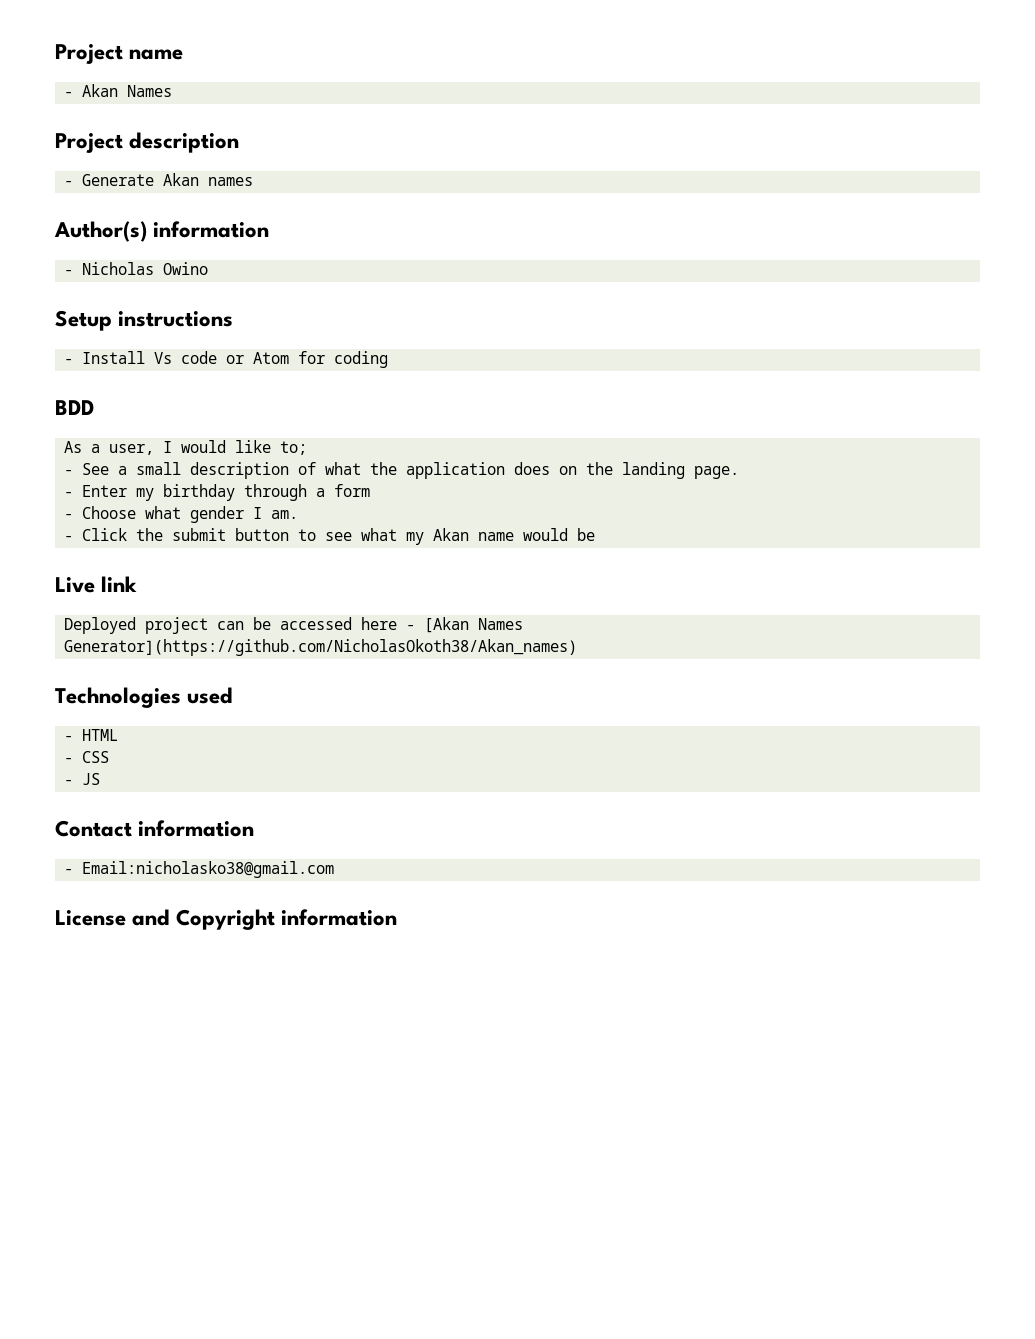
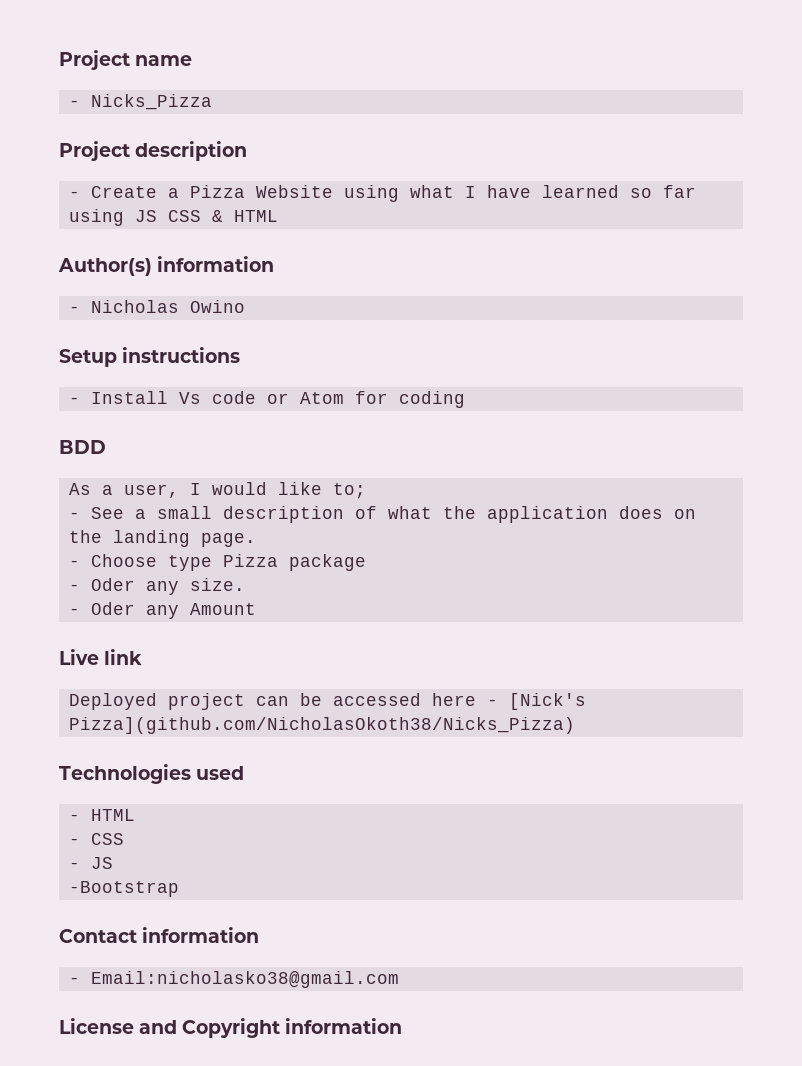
[82,84,173,97] Akan Names -> [90,94,212,110] Nicks_Pizza
[82,173,254,186] Generate Akan names -> [90,185,696,202] [68,209,278,226] Create a Pizza Website using what I have learned so far using JS CSS & HTML
[82,484,371,501] [64,506,299,523] [64,528,596,545] Enter my birthday through a form // - Choose what gender I am. // - Click the submit button to see what my Akan name would be -> [90,554,366,571] [68,578,245,595] [68,602,256,619] Choose type Pizza package // - Oder any size. // - Oder any Amount
[424,617,524,633] [64,639,578,656] [Akan Names Generator](https://github.com/NicholasOkoth38/Akan_names) -> [508,693,586,710] [68,717,575,734] [Nick's Pizza](github.com/NicholasOkoth38/Nicks_Pizza)
(101, 779) none -> [68,881,179,897] // -Bootstrap

